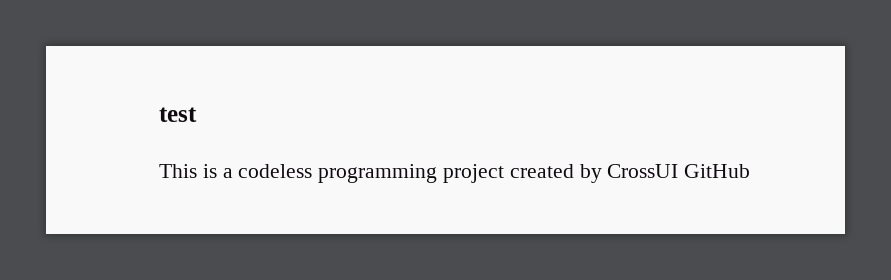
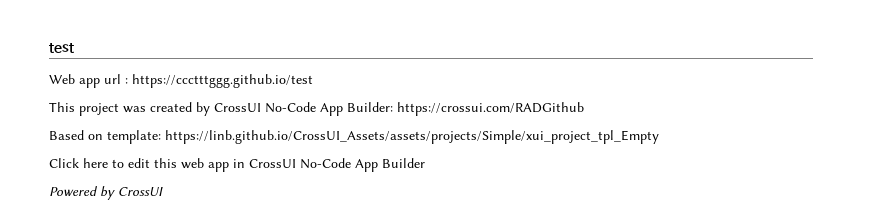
[159,164,751,183] This is a codeless programming project created by CrossUI GitHub -> [49,74,313,88] [49,102,584,116] [49,130,659,144] [49,158,425,172] [49,186,163,200] Web app url : https://ccctttggg.github.io/test // This project was created by CrossUI No-Code App Builder: https://crossui.com/RADGithub // Based on template: https://linb.github.io/CrossUI_Assets/assets/projects/Simple/xui_project_tpl_Empty // Click here to edit this web app in CrossUI No-Code App Builder // Powered by CrossUI

